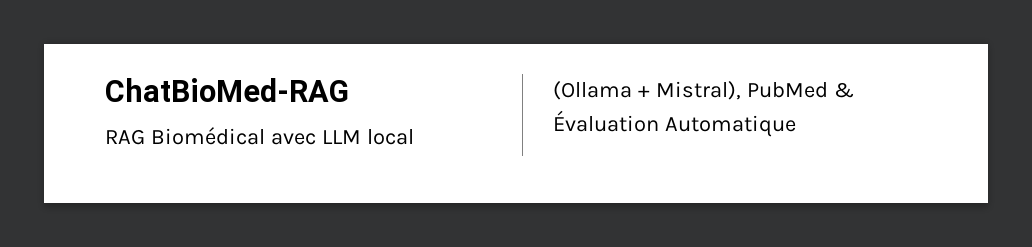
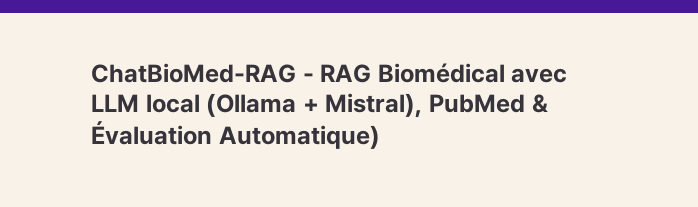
(349, 90) // -> [302,73,314,82] -
[664,115,796,137] Automatique -> [218,125,380,149] Automatique)

